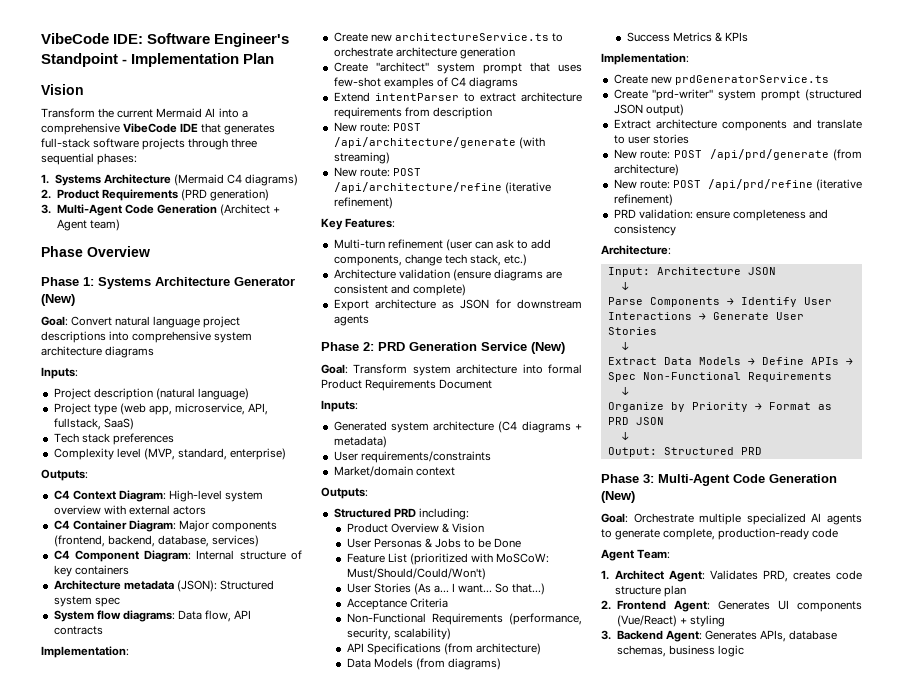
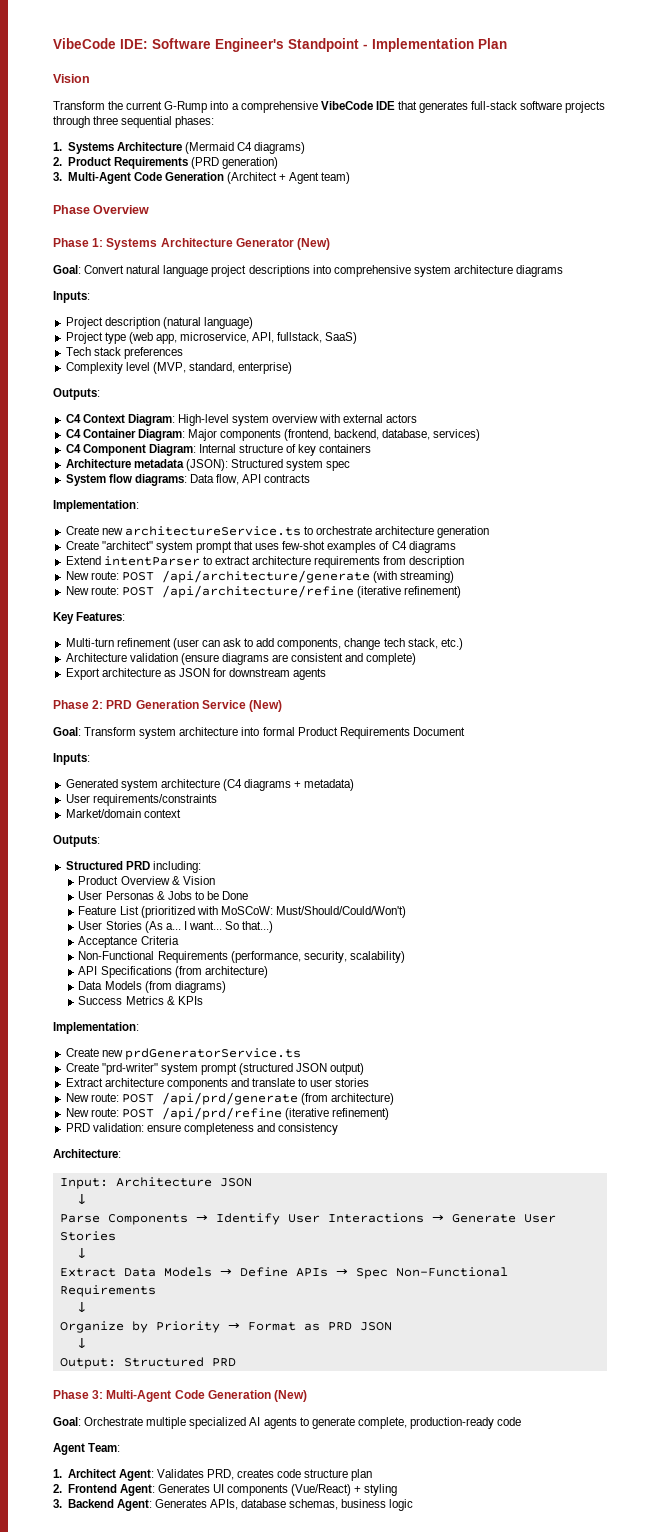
[156,108,216,118] Mermaid AI -> [164,101,208,113] G-Rump

